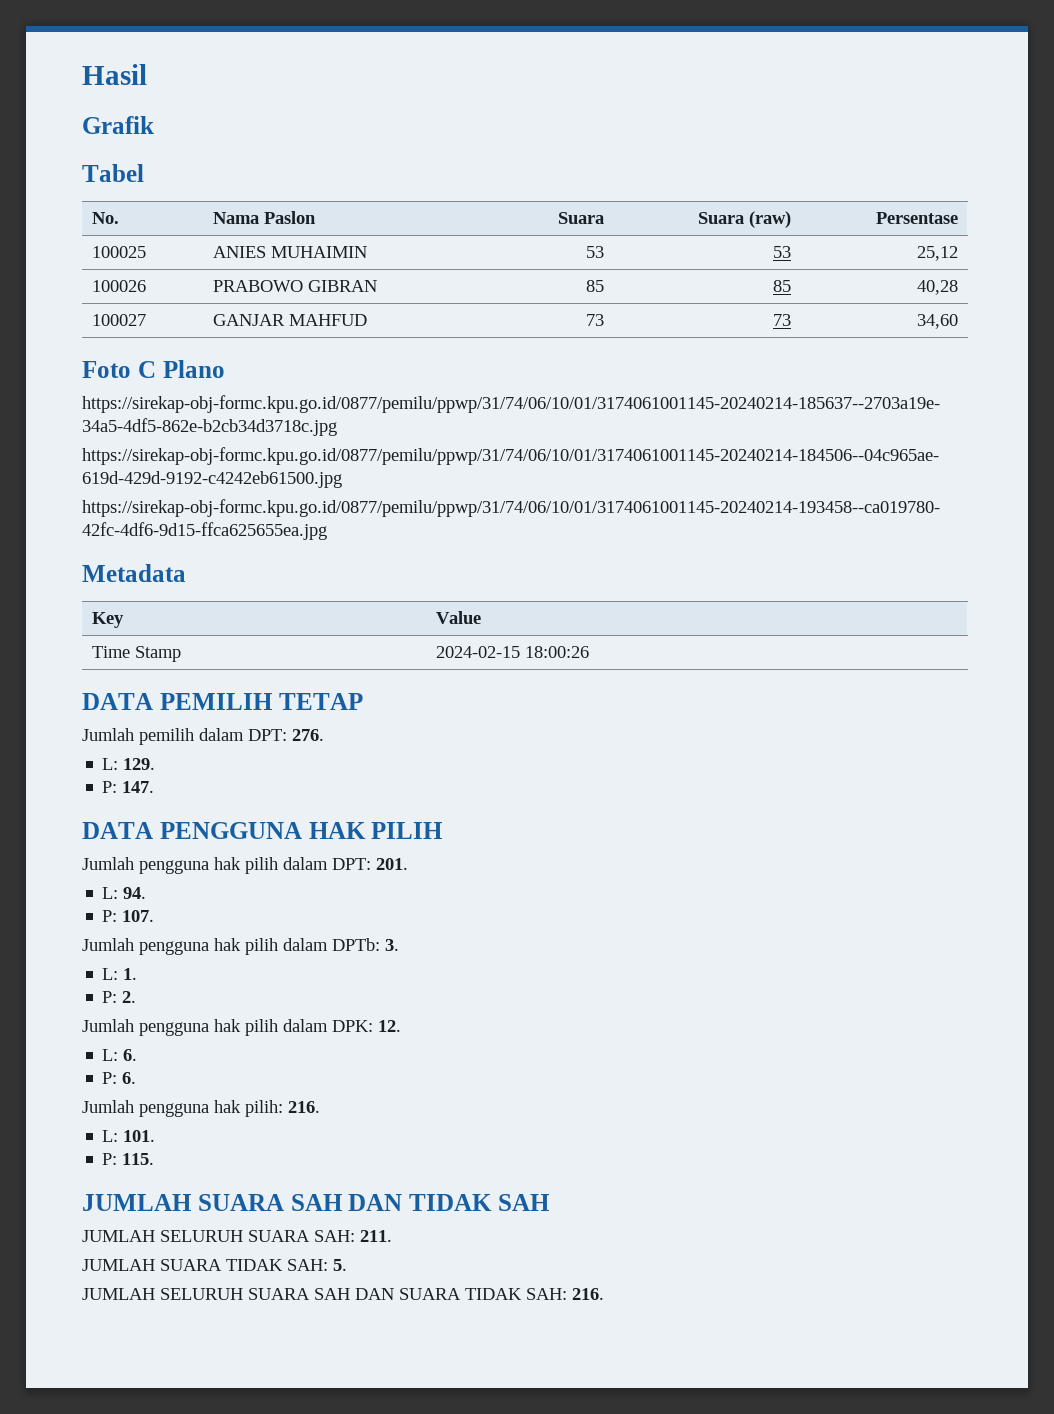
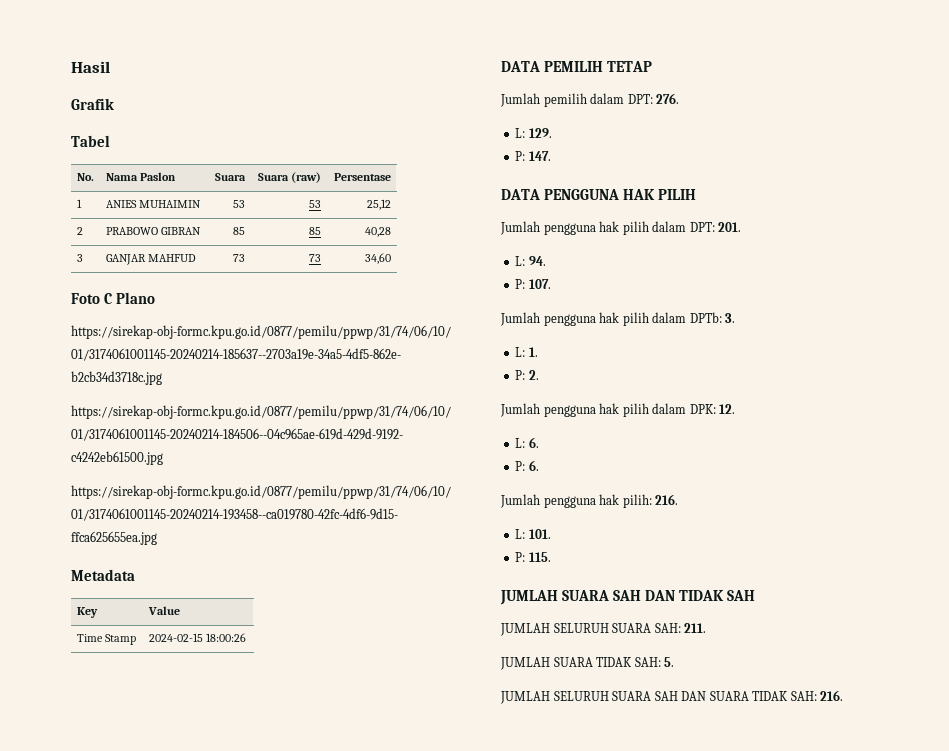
[92,246,147,258] 100025 -> [76,199,82,208] 1
[92,280,147,292] 100026 -> [76,227,83,235] 2
[92,314,147,326] 100027 -> [76,254,83,262] 3

